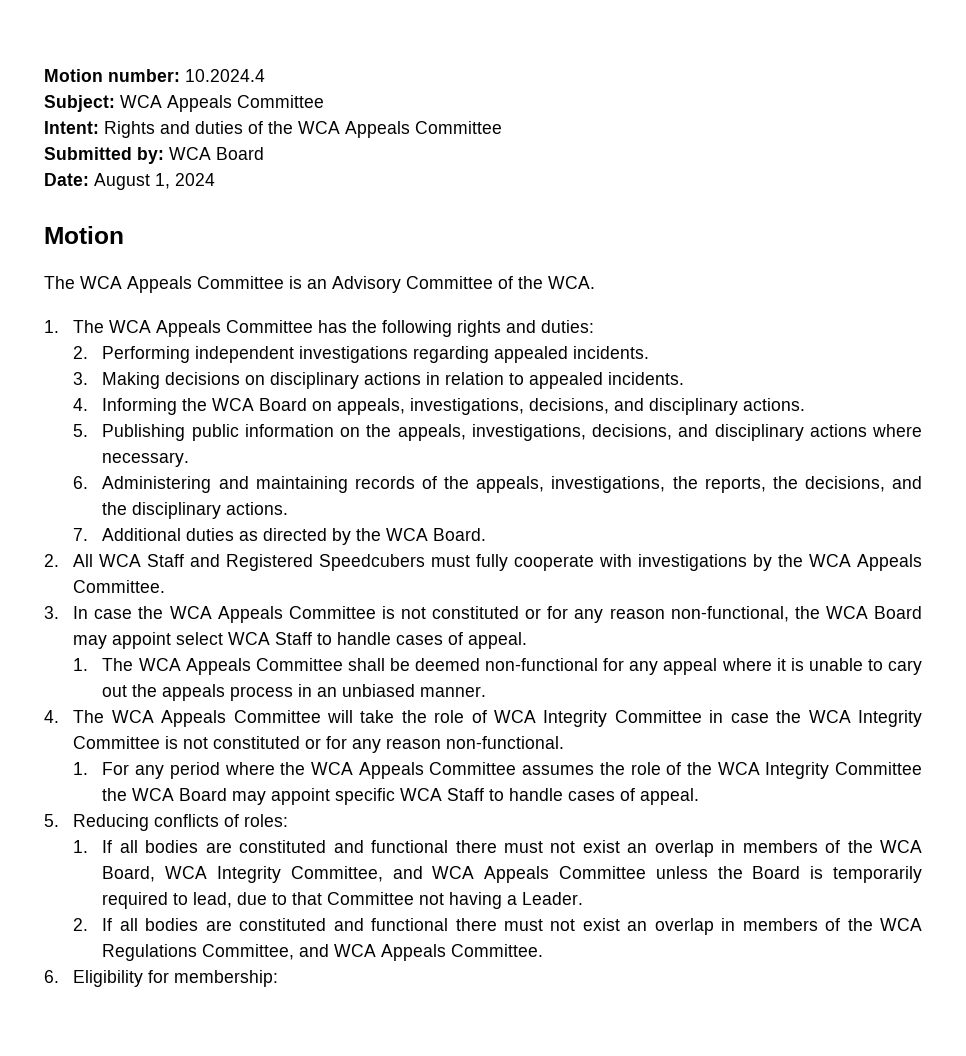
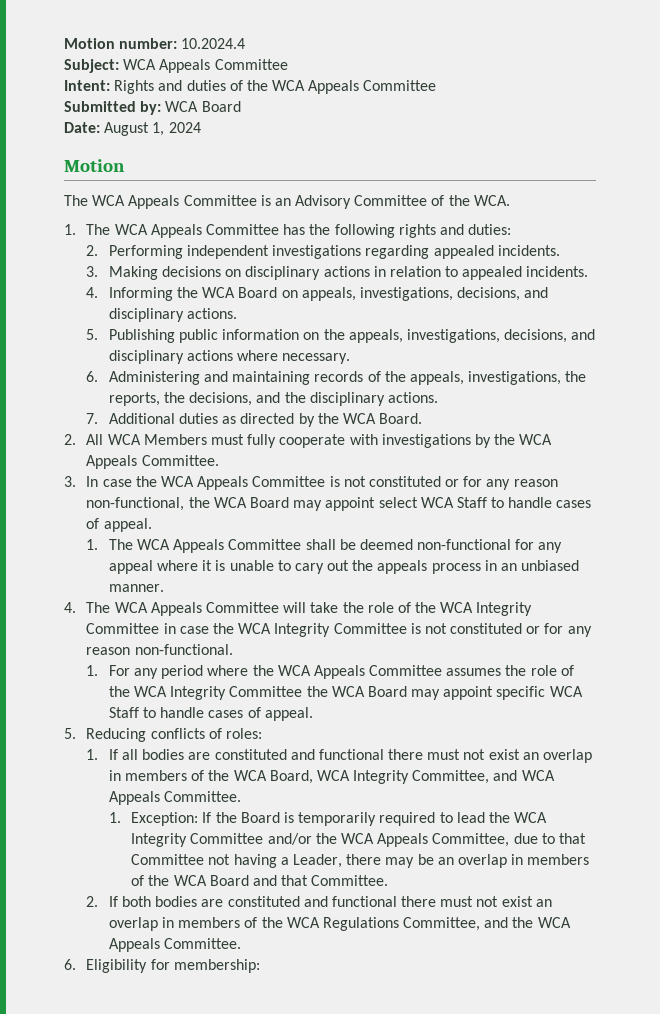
[147,554,426,571] Staff and Registered Speedcubers -> [143,434,207,445] Members
(487, 716) none -> [415,602,437,613] the
[559,866,708,879] Committee unless -> [164,791,242,802] [108,812,212,826] Committee. // 1. Exception: If
[193,892,233,908] lead, -> [456,812,548,823] [131,833,510,847] lead the WCA Integrity Committee and/or the WCA Appeals Committee,
[522,892,584,905] Leader. -> [292,854,590,868] [131,875,389,886] Leader, there may be an overlap in members of the WCA Board and that Committee.
[119,918,138,931] all -> [122,896,152,907] both
(330, 950) none -> [512,917,534,928] the

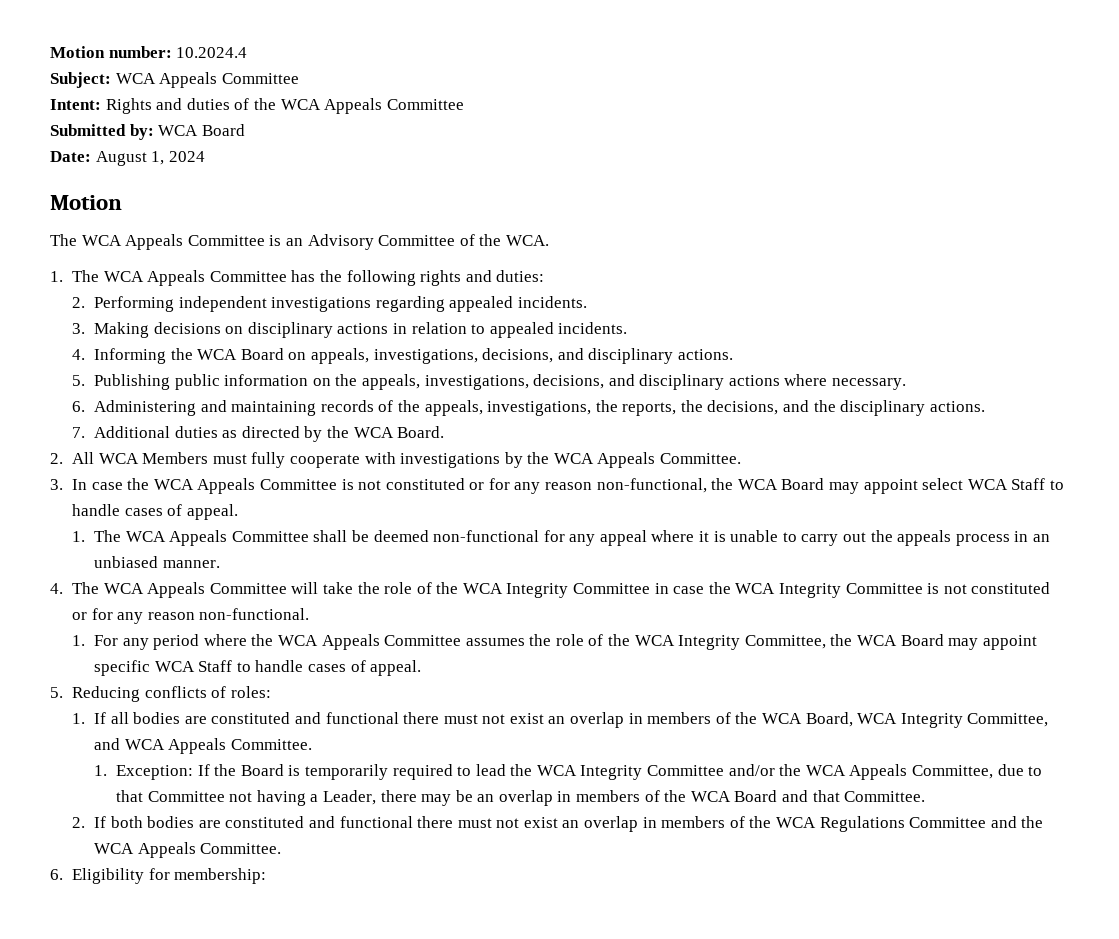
[294,563,324,574] cary -> [801,534,839,546] carry
[229,686,303,697] Committee -> [744,635,826,649] Committee,
[403,917,481,931] Committee, -> [909,817,987,828] Committee

